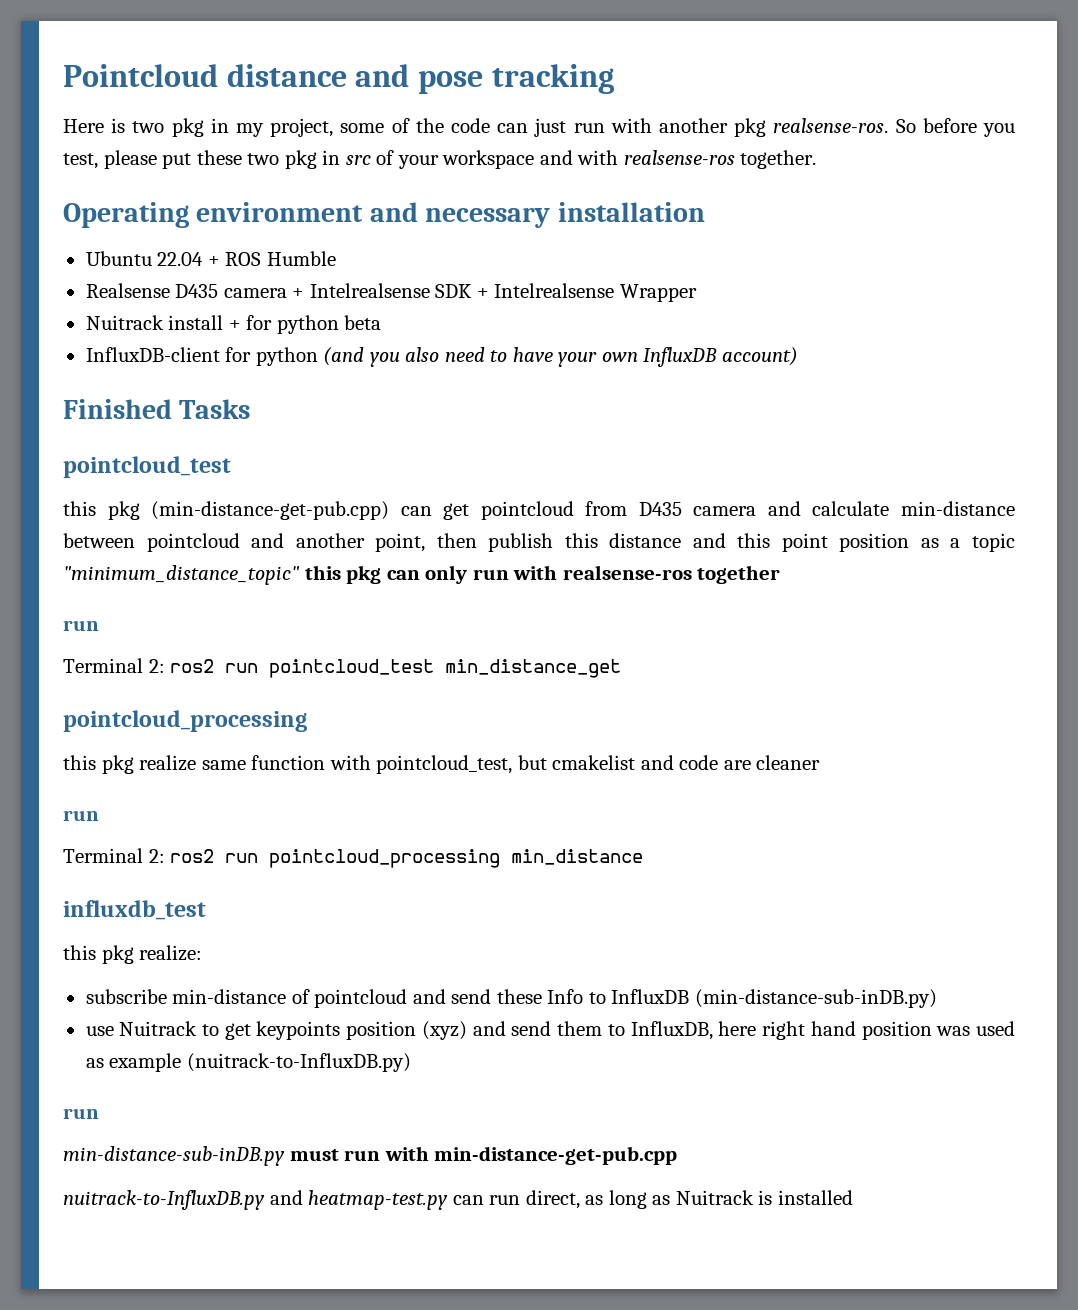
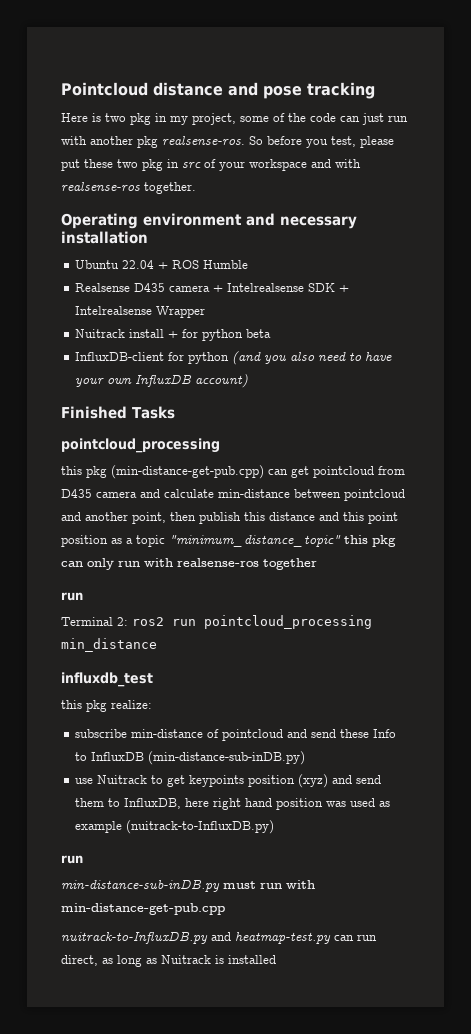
[63,456,231,478] pointcloud_test -> [61,438,220,453] pointcloud_processing
[63,658,622,678] [63,710,307,732] [63,755,821,774] [63,810,99,821] // Terminal 2: ros2 run pointcloud_test min_distance_get // pointcloud_processing // this pkg realize same function with pointcloud_test, but cmakelist and code are cleaner // run -> (83, 596) none

